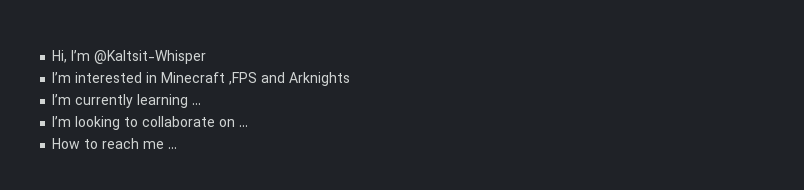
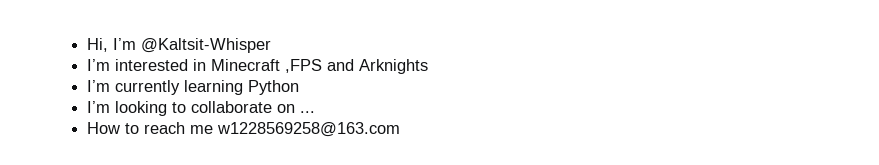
[192,103,202,105] ... -> [248,80,300,95] Python
[168,147,178,149] ... -> [217,122,401,137] w1228569258@163.com

